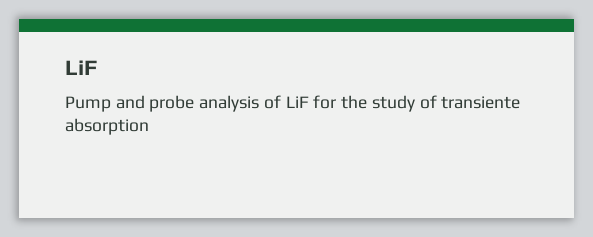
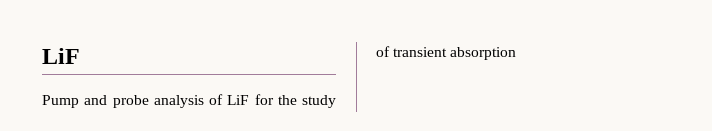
[441,96,521,109] transiente -> [393,47,448,57] transient

